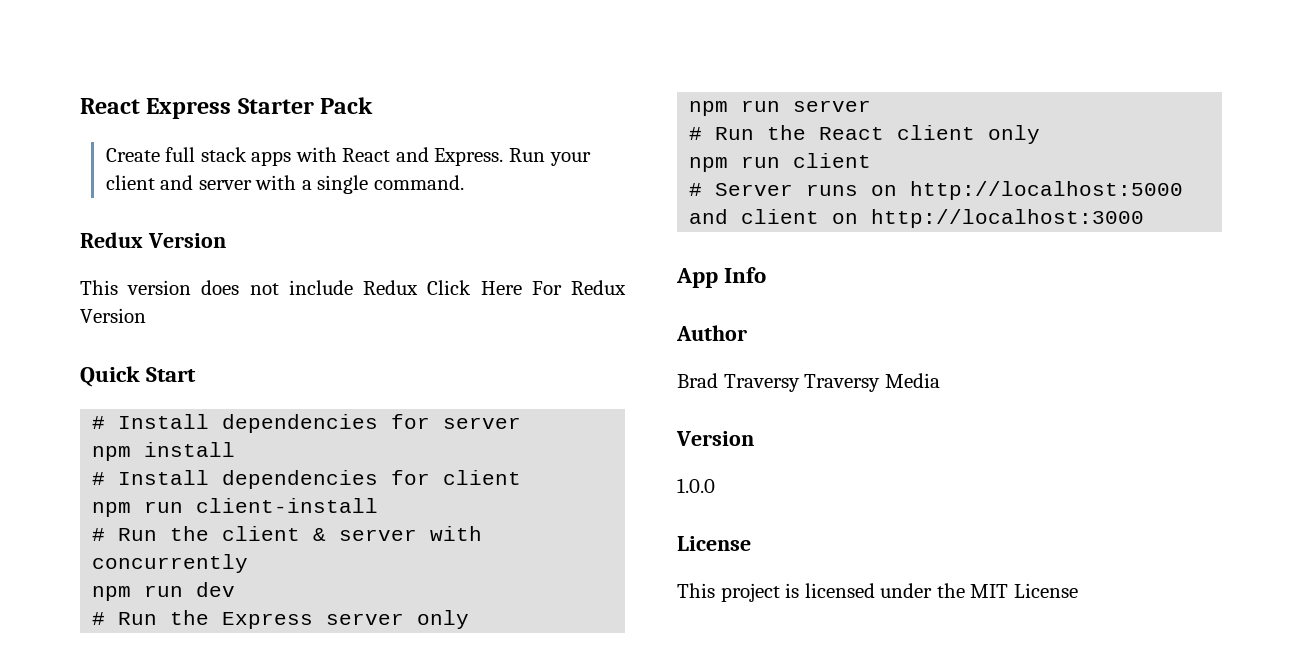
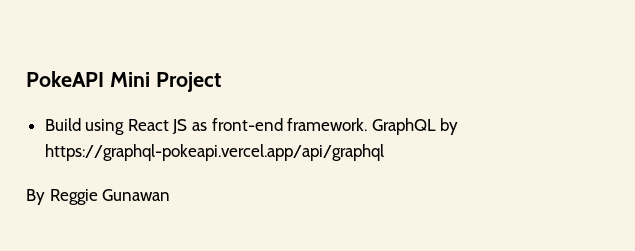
[80,97,374,119] [105,147,591,166] [105,175,464,194] [80,232,226,248] [80,280,626,295] [80,308,146,323] [80,366,197,387] [92,414,522,433] [92,442,236,461] [92,470,522,489] [92,498,379,517] [92,526,483,541] [92,554,249,573] [92,582,236,601] [92,610,470,629] [689,100,872,116] [689,125,1041,144] [689,153,872,172] [689,181,1184,200] [689,209,1145,228] [676,267,767,288] [676,325,747,341] [677,373,940,392] [676,431,754,446] [677,478,715,493] [677,536,751,551] [677,583,1078,602] React Express Starter Pack // Create full stack apps with React and Express. Run your client and server with a single command. // Redux Version // This version does not include Redux Click Here For Redux Version // Quick Start // # Install dependencies for server // npm install // # Install dependencies for client // npm run client-install // # Run the client & server with concurrently // npm run dev // # Run the Express server only // npm run server // # Run the React client only // npm run client // # Server runs on http://localhost:5000 and client on http://localhost:3000 // App Info // Author // Brad Traversy Traversy Media // Version // 1.0.0 // License // This project is licensed under the MIT License -> [26,71,221,92] [44,118,459,135] [44,144,384,161] [26,189,171,205] PokeAPI Mini Project // Build using React JS as front-end framework. GraphQL by https://graphql-pokeapi.vercel.app/api/graphql // By Reggie Gunawan

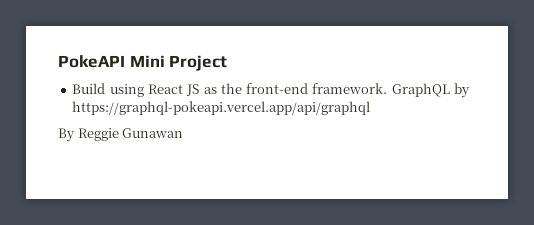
(208, 126) none -> [220,83,242,94] the

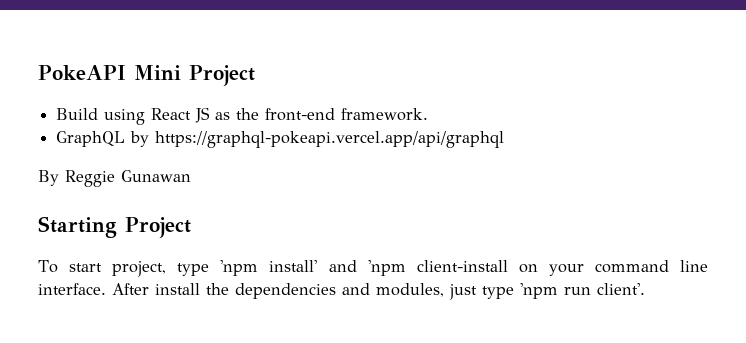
(388, 88) none -> (429, 114) //
(184, 133) none -> [38,216,191,238] [38,260,708,277] [38,283,645,300] // Starting Project // To start project, type 'npm install' and 'npm client-install on your command line interface. After install the dependencies and modules, just type 'npm run client'.

